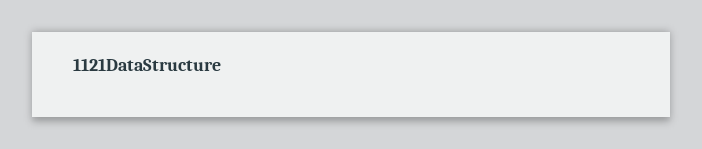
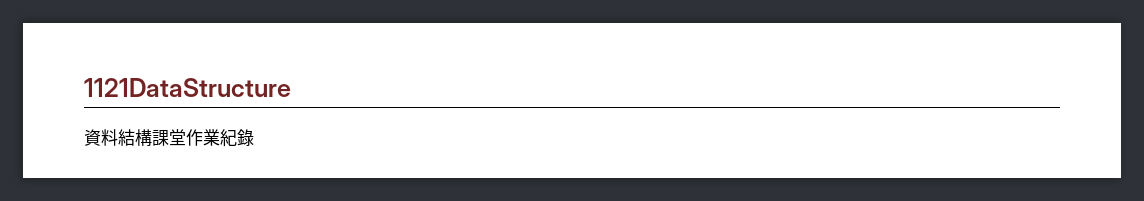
(221, 64) none -> [84,129,254,147] // 資料結構課堂作業紀錄

